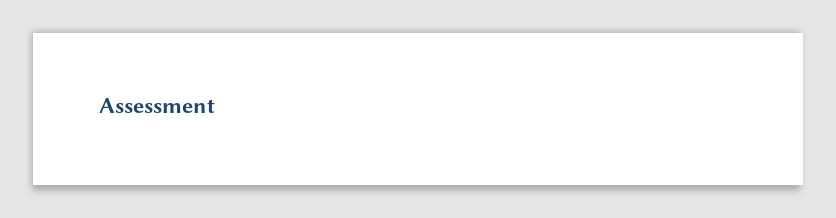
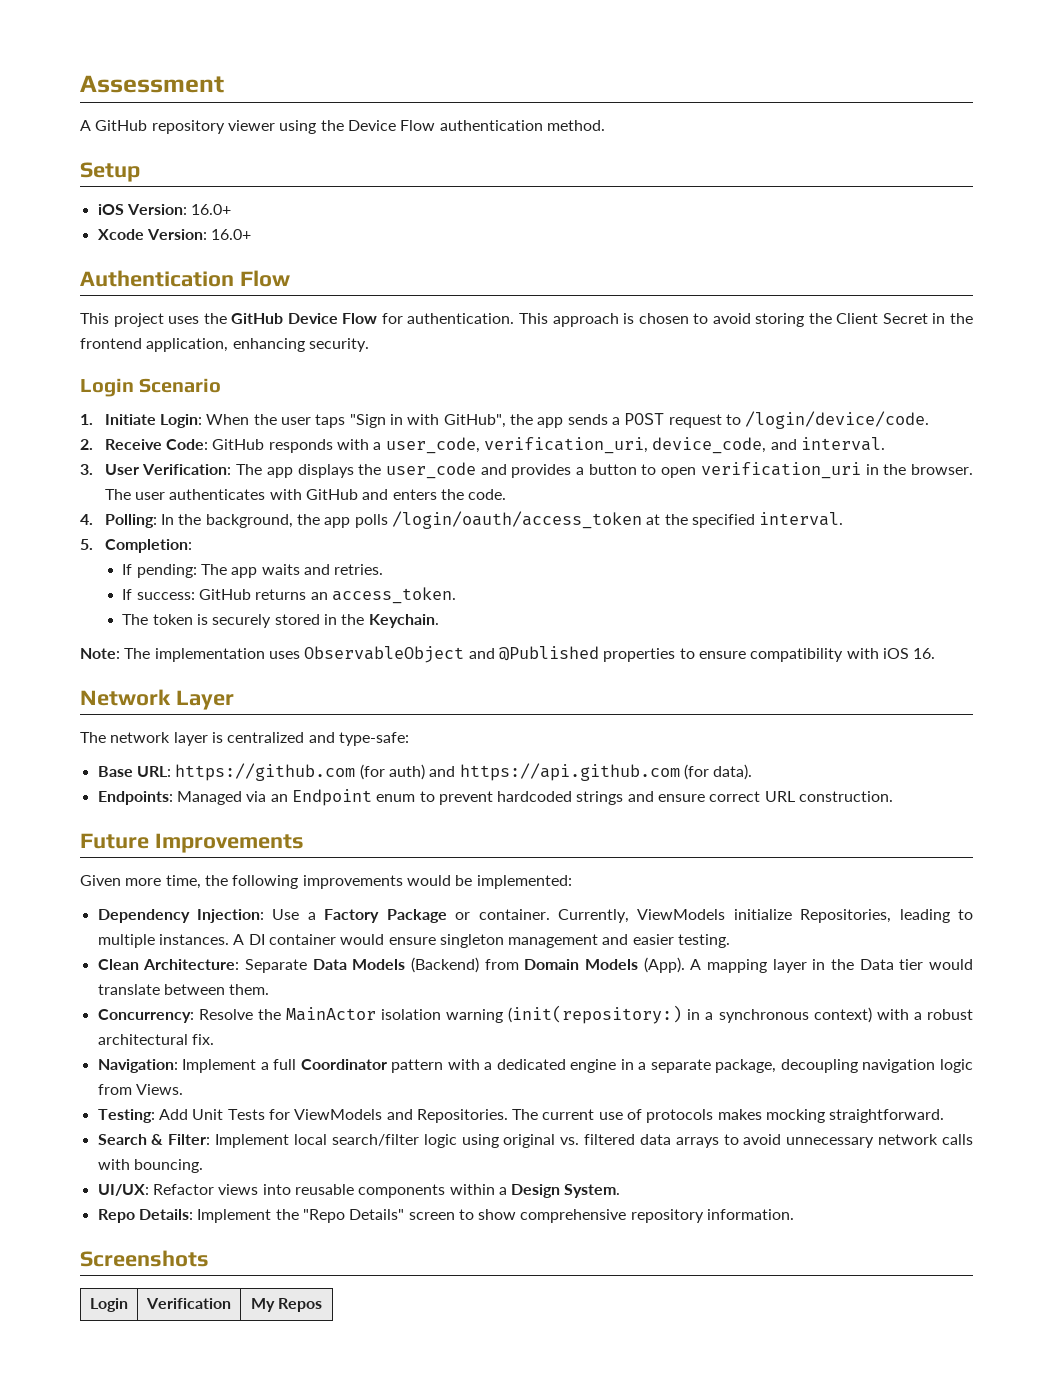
(215, 105) none -> [80,120,605,134] [80,162,140,182] [97,204,232,215] [97,229,252,240] [80,270,290,287] [80,313,973,327] [80,338,369,352] [80,378,222,397] [80,411,930,429] [80,437,885,454] [80,462,974,479] [104,489,507,500] [80,511,844,529] [80,539,192,553] [122,564,384,578] [122,587,456,604] [122,614,439,628] [80,646,936,663] [80,689,234,710] [80,732,409,746] [97,763,753,781] [97,789,894,806] [80,833,304,853] [80,875,572,889] [97,909,973,923] [97,934,731,948] [97,957,973,973] [97,984,270,995] [97,1005,974,1024] [97,1034,214,1045] [97,1059,973,1073] [97,1084,183,1095] [97,1109,945,1123] [97,1134,974,1148] [97,1159,203,1173] [97,1184,621,1198] [97,1209,795,1223] [80,1250,209,1267] [90,1298,128,1312] [146,1298,231,1309] [250,1298,323,1312] // A GitHub repository viewer using the Device Flow authentication method. // Setup // iOS Version: 16.0+ // Xcode Version: 16.0+ // Authentication Flow // This project uses the GitHub Device Flow for authentication. This approach is chosen to avoid storing the Client Secret in the frontend application, enhancing security. // Login Scenario // 1. Initiate Login: When the user taps "Sign in with GitHub", the app sends a POST request to /login/device/code. // 2. Receive Code: GitHub responds with a user_code, verification_uri, device_code, and interval. // 3. User Verification: The app displays the user_code and provides a button to open verification_uri in the browser. The user authenticates with GitHub and enters the code. // 4. Polling: In the background, the app polls /login/oauth/access_token at the specified interval. // 5. Completion: // If pending: The app waits and retries. // If success: GitHub returns an access_token. // The token is securely stored in the Keychain. // Note: The implementation uses ObservableObject and @Published properties to ensure compatibility with iOS 16. // Network Layer // The network layer is centralized and type-safe: // Base URL: https://github.com (for auth) and https://api.github.com (for data). // Endpoints: Managed via an Endpoint enum to prevent hardcoded strings and ensure correct URL construction. // Future Improvements // Given more time, the following improvements would be implemented: // Dependency Injection: Use a Factory Package or container. Currently, ViewModels initialize Repositories, leading to multiple instances. A DI container would ensure singleton management and easier testing. // Clean Architecture: Separate Data Models (Backend) from Domain Models (App). A mapping layer in the Data tier would translate between them. // Concurrency: Resolve the MainActor isolation warning (init(repository:) in a synchronous context) with a robust architectural fix. // Navigation: Implement a full Coordinator pattern with a dedicated engine in a separate package, decoupling navigation logic from Views. // Testing: Add Unit Tests for ViewModels and Repositories. The current use of protocols makes mocking straightforward. // Search & Filter: Implement local search/filter logic using original vs. filtered data arrays to avoid unnecessary network calls with bouncing. // UI/UX: Refactor views into reusable components within a Design System. // Repo Details: Implement the "Repo Details" screen to show comprehensive repository information. // Screenshots // Login | Verification | My Repos

